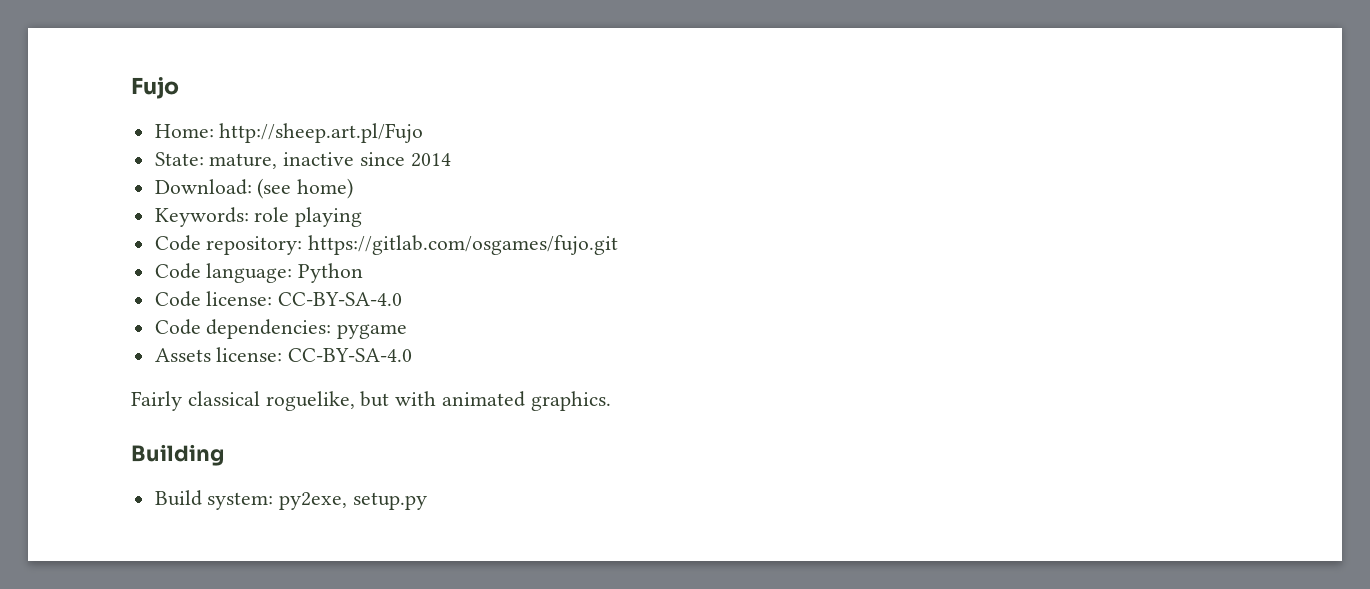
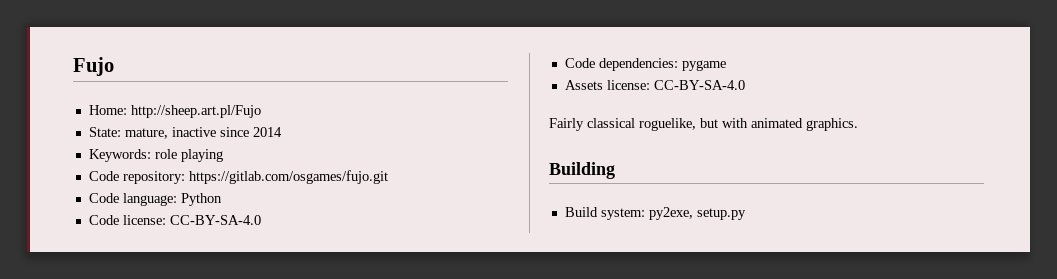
[154,178,354,199] // Download: (see home) -> (282, 132) none

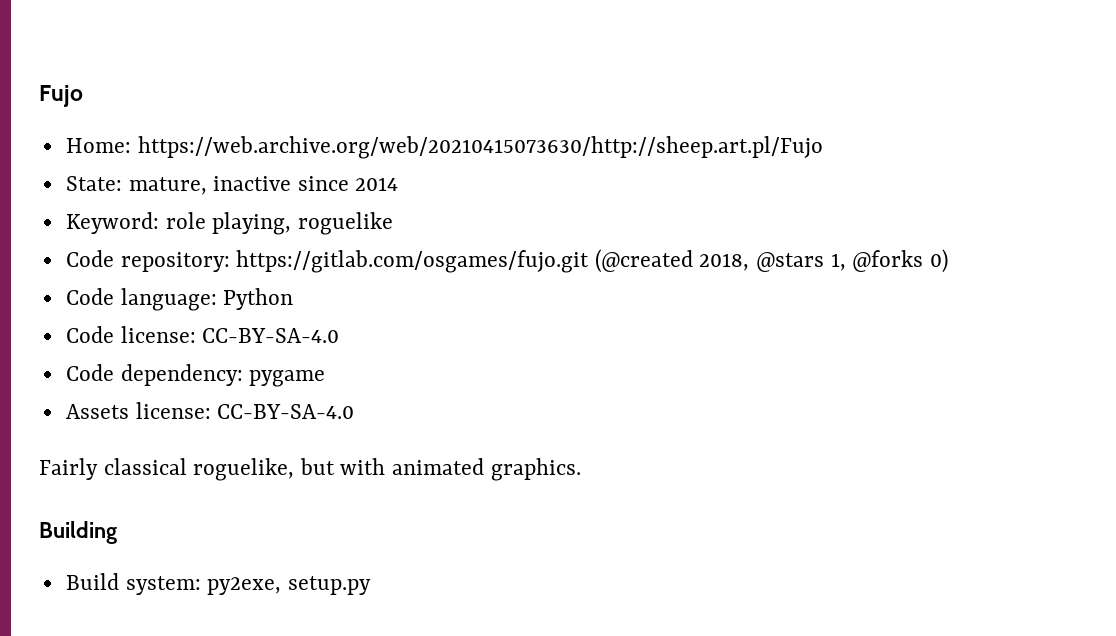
[130,105,261,118] http://sheep.art.pl/Fujo -> [137,136,823,159] https://web.archive.org/web/20210415073630/http://sheep.art.pl/Fujo
[88,149,223,162] Keywords: role playing -> [65,212,393,235] Keyword: role playing, roguelike
(388, 177) none -> [594,249,948,273] (@created 2018, @stars 1, @forks 0)
[598,58,678,71] dependencies: -> [120,364,243,386] dependency:

